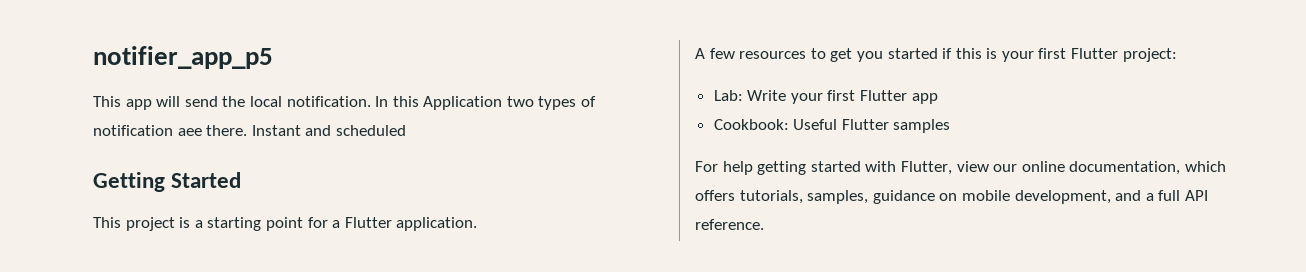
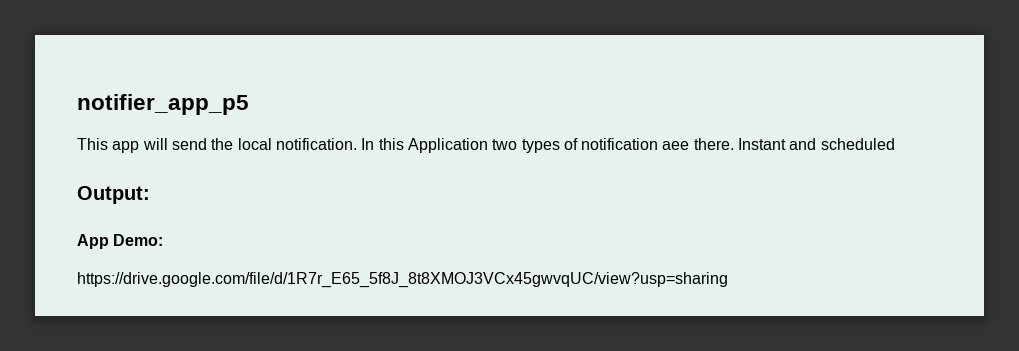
[93,172,242,192] [93,217,478,231] [695,48,1177,62] [713,90,938,104] [713,119,951,133] [695,161,1226,175] [695,190,1208,204] [695,219,764,230] Getting Started // This project is a starting point for a Flutter application. // A few resources to get you started if this is your first Flutter project: // Lab: Write your first Flutter app // Cookbook: Useful Flutter samples // For help getting started with Flutter, view our online documentation, which offers tutorials, samples, guidance on mobile development, and a full API reference. -> [77,186,150,204] [77,234,164,249] [77,272,728,288] Output: // App Demo: // https://drive.google.com/file/d/1R7r_E65_5f8J_8t8XMOJ3VCx45gwvqUC/view?usp=sharing

